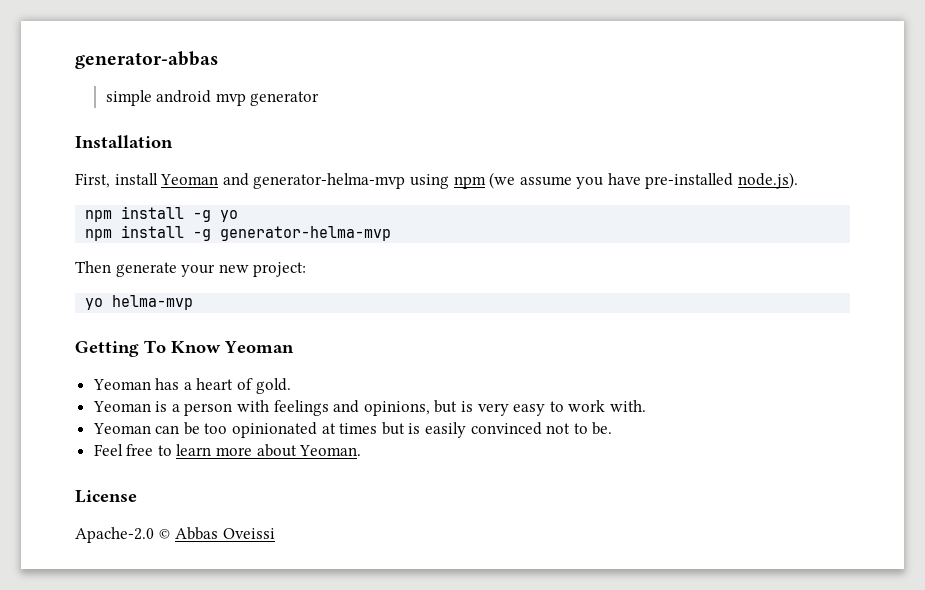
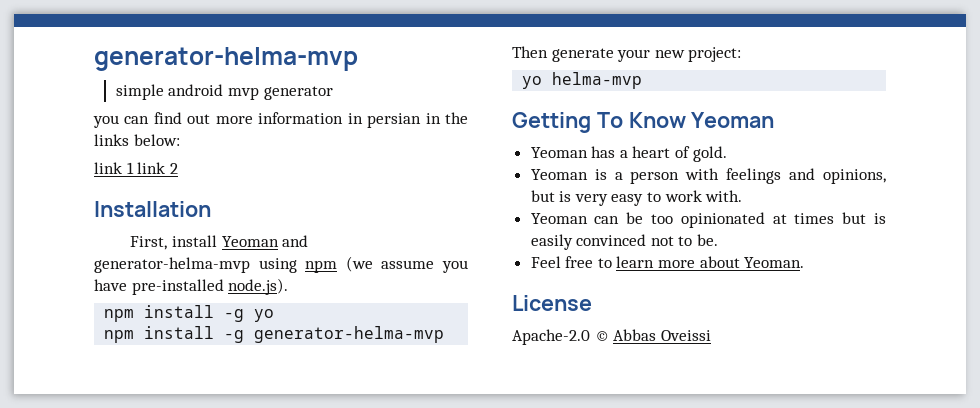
[75,51,218,69] generator-abbas -> [94,47,358,71] generator-helma-mvp
(320, 98) none -> [93,112,469,128] [94,134,180,146] [94,162,178,174] // you can find out more information in persian in the links below: // link 1 link 2

